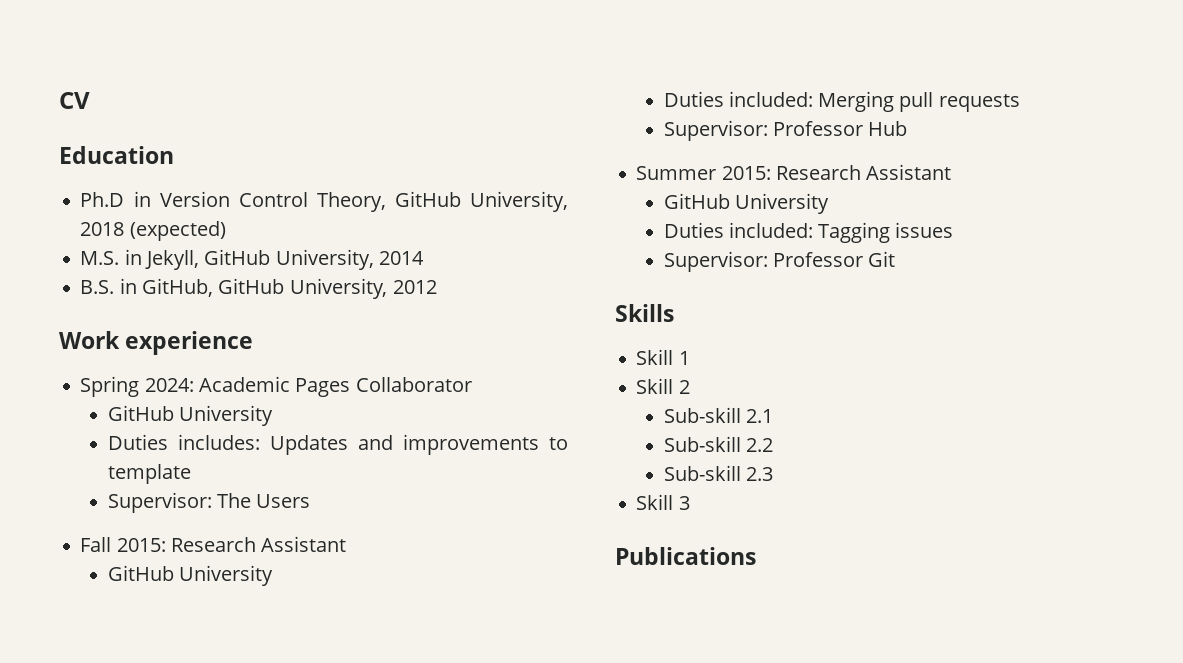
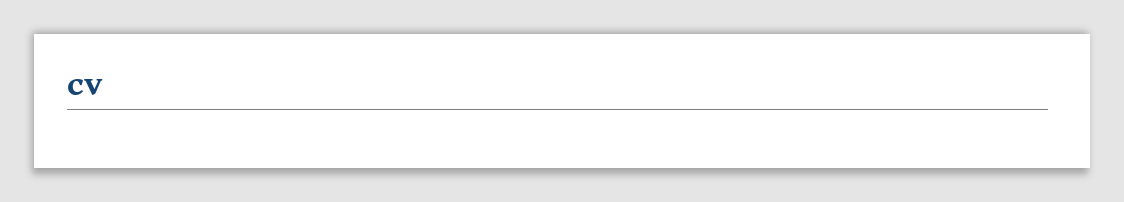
[59,92,90,109] [59,146,174,164] [80,191,569,212] [80,221,226,241] [80,249,424,270] [80,278,437,299] [59,331,254,355] [80,376,472,397] [107,405,273,426] [107,434,568,455] [107,464,191,484] [107,492,311,513] [80,536,347,552] [107,565,273,586] [663,91,1020,112] [663,120,908,141] [636,164,952,180] [663,193,829,214] [663,222,954,243] [663,251,896,272] [615,304,674,322] [636,349,690,365] [636,378,690,394] [663,407,773,423] [663,436,773,452] [663,465,773,481] [636,494,690,510] [615,547,756,565] CV // Education // Ph.D in Version Control Theory, GitHub University, 2018 (expected) // M.S. in Jekyll, GitHub University, 2014 // B.S. in GitHub, GitHub University, 2012 // Work experience // Spring 2024: Academic Pages Collaborator // GitHub University // Duties includes: Updates and improvements to template // Supervisor: The Users // Fall 2015: Research Assistant // GitHub University // Duties included: Merging pull requests // Supervisor: Professor Hub // Summer 2015: Research Assistant // GitHub University // Duties included: Tagging issues // Supervisor: Professor Git // Skills // Skill 1 // Skill 2 // Sub-skill 2.1 // Sub-skill 2.2 // Sub-skill 2.3 // Skill 3 // Publications -> [67,79,103,95] cv

